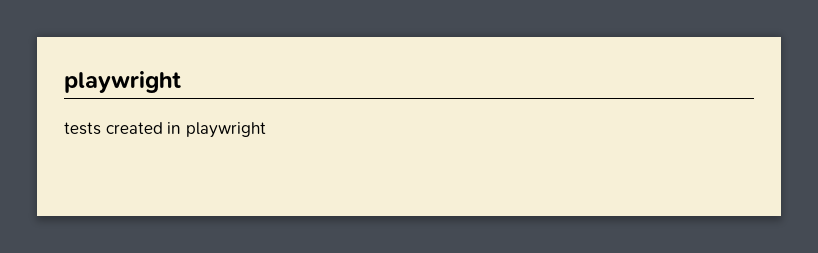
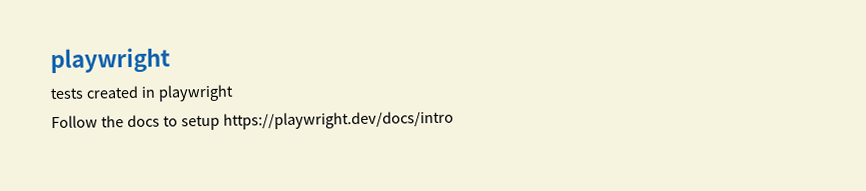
(266, 130) none -> [51,110,454,131] // Follow the docs to setup https://playwright.dev/docs/intro

